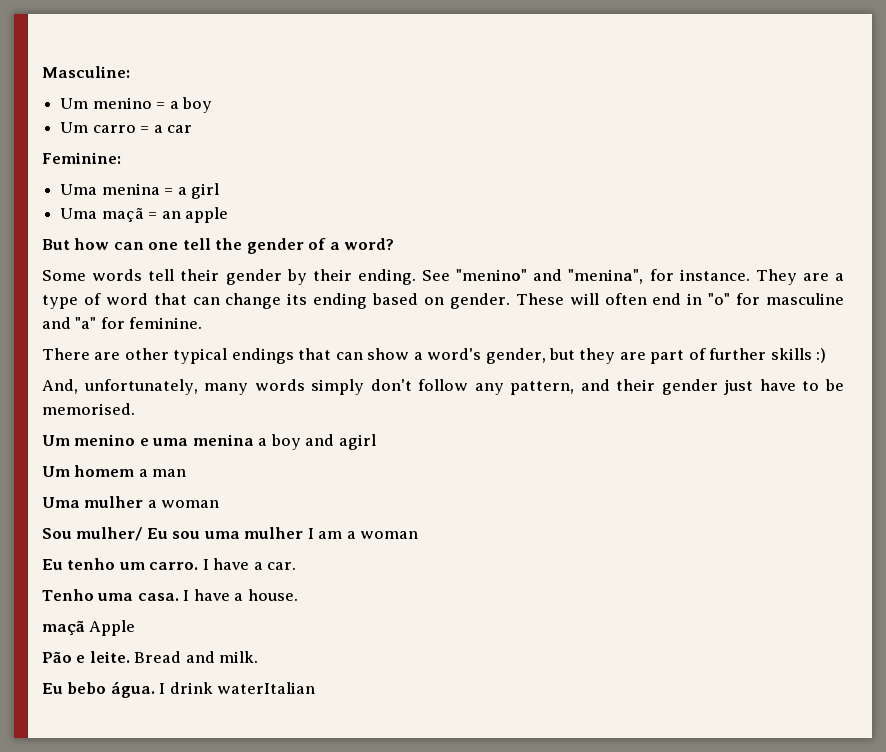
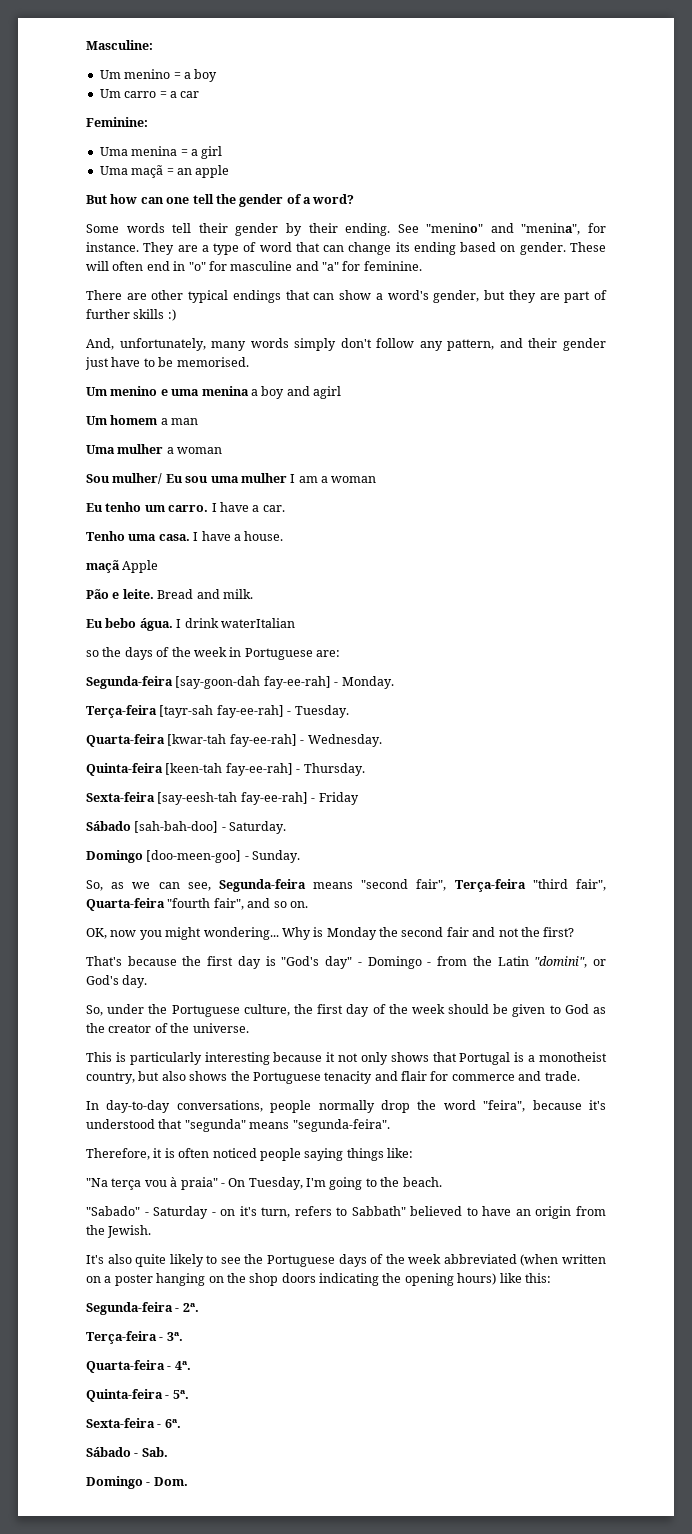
(316, 688) none -> [86,647,340,660] [86,676,394,689] [86,705,349,718] [86,734,382,747] [86,763,365,776] [86,792,359,805] [86,821,287,834] [86,850,301,863] [86,879,606,892] [86,898,308,911] [86,927,575,940] [86,956,606,969] [86,975,148,988] [86,1004,606,1017] [86,1023,249,1033] [86,1052,608,1065] [86,1071,580,1084] [86,1100,606,1113] [86,1119,390,1132] [86,1148,413,1161] [86,1177,442,1190] [86,1206,607,1219] [86,1225,152,1238] [86,1254,606,1267] [86,1273,551,1286] [86,1302,199,1315] [86,1331,183,1344] [86,1360,191,1373] [86,1389,189,1402] [86,1418,181,1428] [86,1447,168,1457] [86,1476,188,1489] // so the days of the week in Portuguese are: // Segunda-feira [say-goon-dah fay-ee-rah] - Monday. // Terça-feira [tayr-sah fay-ee-rah] - Tuesday. // Quarta-feira [kwar-tah fay-ee-rah] - Wednesday. // Quinta-feira [keen-tah fay-ee-rah] - Thursday. // Sexta-feira [say-eesh-tah fay-ee-rah] - Friday // Sábado [sah-bah-doo] - Saturday. // Domingo [doo-meen-goo] - Sunday. // So, as we can see, Segunda-feira means "second fair", Terça-feira "third fair", Quarta-feira "fourth fair", and so on. // OK, now you might wondering... Why is Monday the second fair and not the first? // That's because the first day is "God's day" - Domingo - from the Latin "domini", or God's day. // So, under the Portuguese culture, the first day of the week should be given to God as the creator of the universe. // This is particularly interesting because it not only shows that Portugal is a monotheist country, but also shows the Portuguese tenacity and flair for commerce and trade. // In day-to-day conversations, people normally drop the word "feira", because it's understood that "segunda" means "segunda-feira". // Therefore, it is often noticed people saying things like: // "Na terça vou à praia" - On Tuesday, I'm going to the beach. // "Sabado" - Saturday - on it's turn, refers to Sabbath" believed to have an origin from the Jewish. // It's also quite likely to see the Portuguese days of the week abbreviated (when written on a poster hanging on the shop doors indicating the opening hours) like this: // Segunda-feira - 2ª. // Terça-feira - 3ª. // Quarta-feira - 4ª. // Quinta-feira - 5ª. // Sexta-feira - 6ª. // Sábado - Sab. // Domingo - Dom.

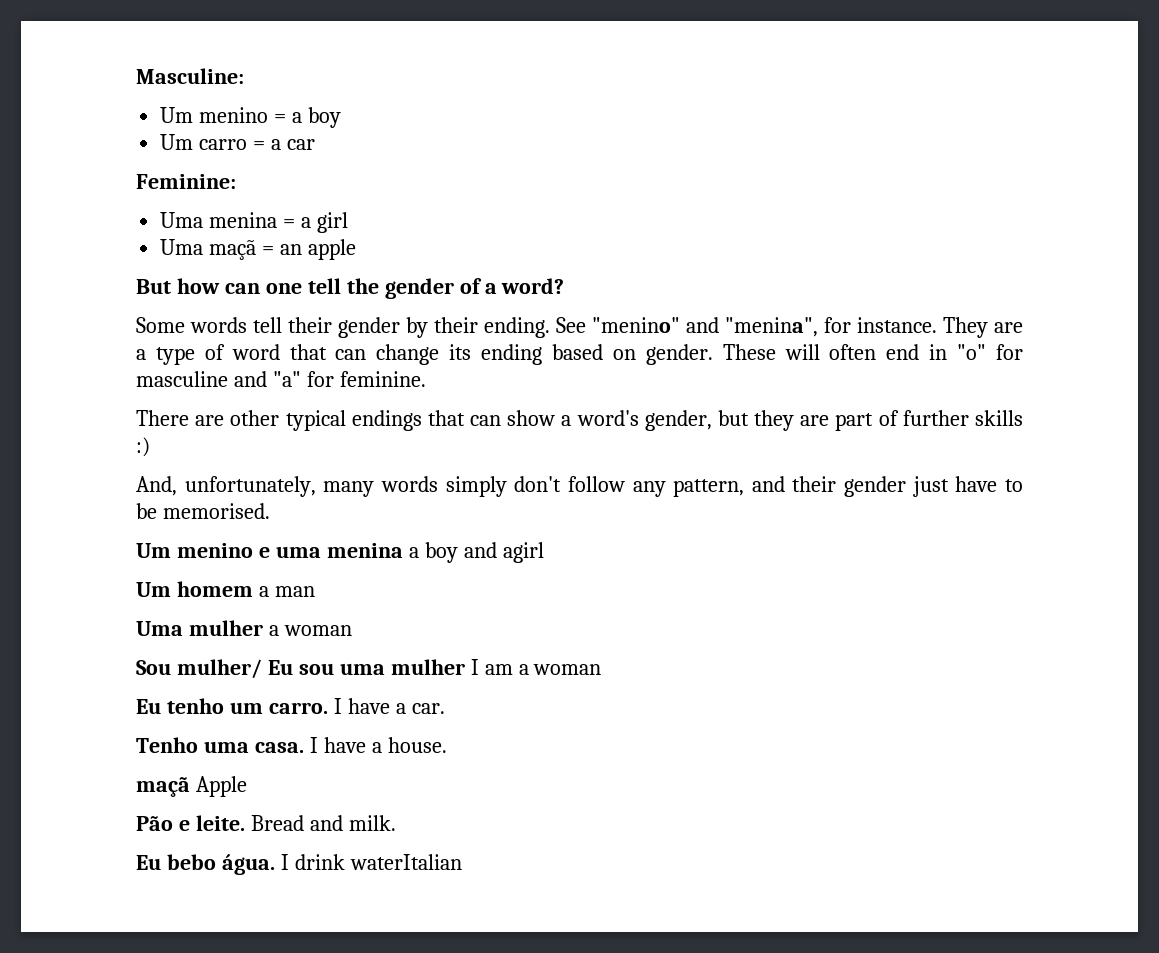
[86,647,340,660] [86,676,394,689] [86,705,349,718] [86,734,382,747] [86,763,365,776] [86,792,359,805] [86,821,287,834] [86,850,301,863] [86,879,606,892] [86,898,308,911] [86,927,575,940] [86,956,606,969] [86,975,148,988] [86,1004,606,1017] [86,1023,249,1033] [86,1052,608,1065] [86,1071,580,1084] [86,1100,606,1113] [86,1119,390,1132] [86,1148,413,1161] [86,1177,442,1190] [86,1206,607,1219] [86,1225,152,1238] [86,1254,606,1267] [86,1273,551,1286] [86,1302,199,1315] [86,1331,183,1344] [86,1360,191,1373] [86,1389,189,1402] [86,1418,181,1428] [86,1447,168,1457] [86,1476,188,1489] // so the days of the week in Portuguese are: // Segunda-feira [say-goon-dah fay-ee-rah] - Monday. // Terça-feira [tayr-sah fay-ee-rah] - Tuesday. // Quarta-feira [kwar-tah fay-ee-rah] - Wednesday. // Quinta-feira [keen-tah fay-ee-rah] - Thursday. // Sexta-feira [say-eesh-tah fay-ee-rah] - Friday // Sábado [sah-bah-doo] - Saturday. // Domingo [doo-meen-goo] - Sunday. // So, as we can see, Segunda-feira means "second fair", Terça-feira "third fair", Quarta-feira "fourth fair", and so on. // OK, now you might wondering... Why is Monday the second fair and not the first? // That's because the first day is "God's day" - Domingo - from the Latin "domini", or God's day. // So, under the Portuguese culture, the first day of the week should be given to God as the creator of the universe. // This is particularly interesting because it not only shows that Portugal is a monotheist country, but also shows the Portuguese tenacity and flair for commerce and trade. // In day-to-day conversations, people normally drop the word "feira", because it's understood that "segunda" means "segunda-feira". // Therefore, it is often noticed people saying things like: // "Na terça vou à praia" - On Tuesday, I'm going to the beach. // "Sabado" - Saturday - on it's turn, refers to Sabbath" believed to have an origin from the Jewish. // It's also quite likely to see the Portuguese days of the week abbreviated (when written on a poster hanging on the shop doors indicating the opening hours) like this: // Segunda-feira - 2ª. // Terça-feira - 3ª. // Quarta-feira - 4ª. // Quinta-feira - 5ª. // Sexta-feira - 6ª. // Sábado - Sab. // Domingo - Dom. -> (462, 862) none

